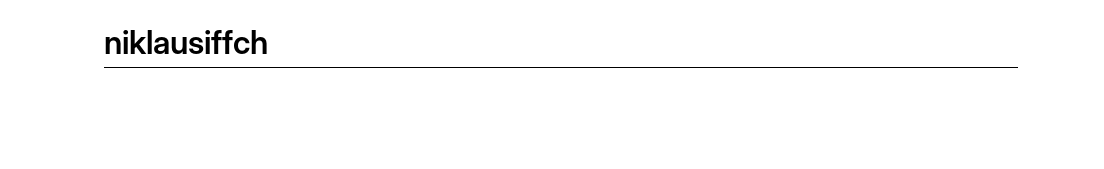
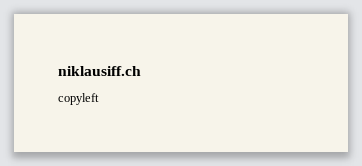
[104,30,268,54] niklausiffch -> [58,66,141,76] [58,93,99,105] niklausiff.ch // copyleft

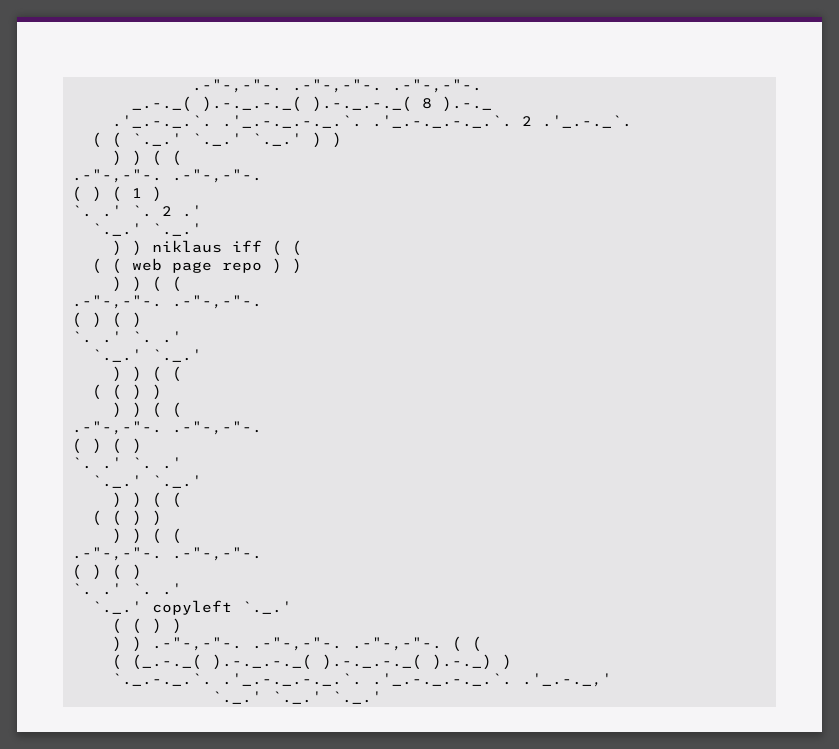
[58,66,141,76] [58,93,99,105] niklausiff.ch // copyleft -> [191,79,482,93] [131,96,492,112] [111,115,632,128] [91,132,342,148] [111,150,182,166] [71,169,262,183] [71,186,162,202] [71,205,202,217] [91,223,202,236] [111,240,302,256] [91,258,302,274] [111,276,182,292] [71,295,262,309] [71,312,142,328] [71,331,182,343] [91,349,202,362] [111,366,182,382] [91,384,162,400] [111,402,182,418] [71,421,262,435] [71,438,142,454] [71,457,182,469] [91,475,202,488] [111,492,182,508] [91,510,162,526] [111,528,182,544] [71,547,262,561] [71,564,142,580] [71,583,182,595] [91,600,292,615] [111,618,182,634] [111,636,482,652] [111,654,512,670] [111,673,612,687] [211,691,382,704] .-"-,-"-. .-"-,-"-. .-"-,-"-. // _.-._( ).-._.-._( ).-._.-._( 8 ).-._ // .'_.-._.`. .'_.-._.-._.`. .'_.-._.-._.`. 2 .'_.-._`. // ( ( `._.' `._.' `._.' ) ) // ) ) ( ( // .-"-,-"-. .-"-,-"-. // ( ) ( 1 ) // `. .' `. 2 .' // `._.' `._.' // ) ) niklaus iff ( ( // ( ( web page repo ) ) // ) ) ( ( // .-"-,-"-. .-"-,-"-. // ( ) ( ) // `. .' `. .' // `._.' `._.' // ) ) ( ( // ( ( ) ) // ) ) ( ( // .-"-,-"-. .-"-,-"-. // ( ) ( ) // `. .' `. .' // `._.' `._.' // ) ) ( ( // ( ( ) ) // ) ) ( ( // .-"-,-"-. .-"-,-"-. // ( ) ( ) // `. .' `. .' // `._.' copyleft `._.' // ( ( ) ) // ) ) .-"-,-"-. .-"-,-"-. .-"-,-"-. ( ( // ( (_.-._( ).-._.-._( ).-._.-._( ).-._) ) // `._.-._.`. .'_.-._.-._.`. .'_.-._.-._.`. .'_.-._,' // `._.' `._.' `._.'

